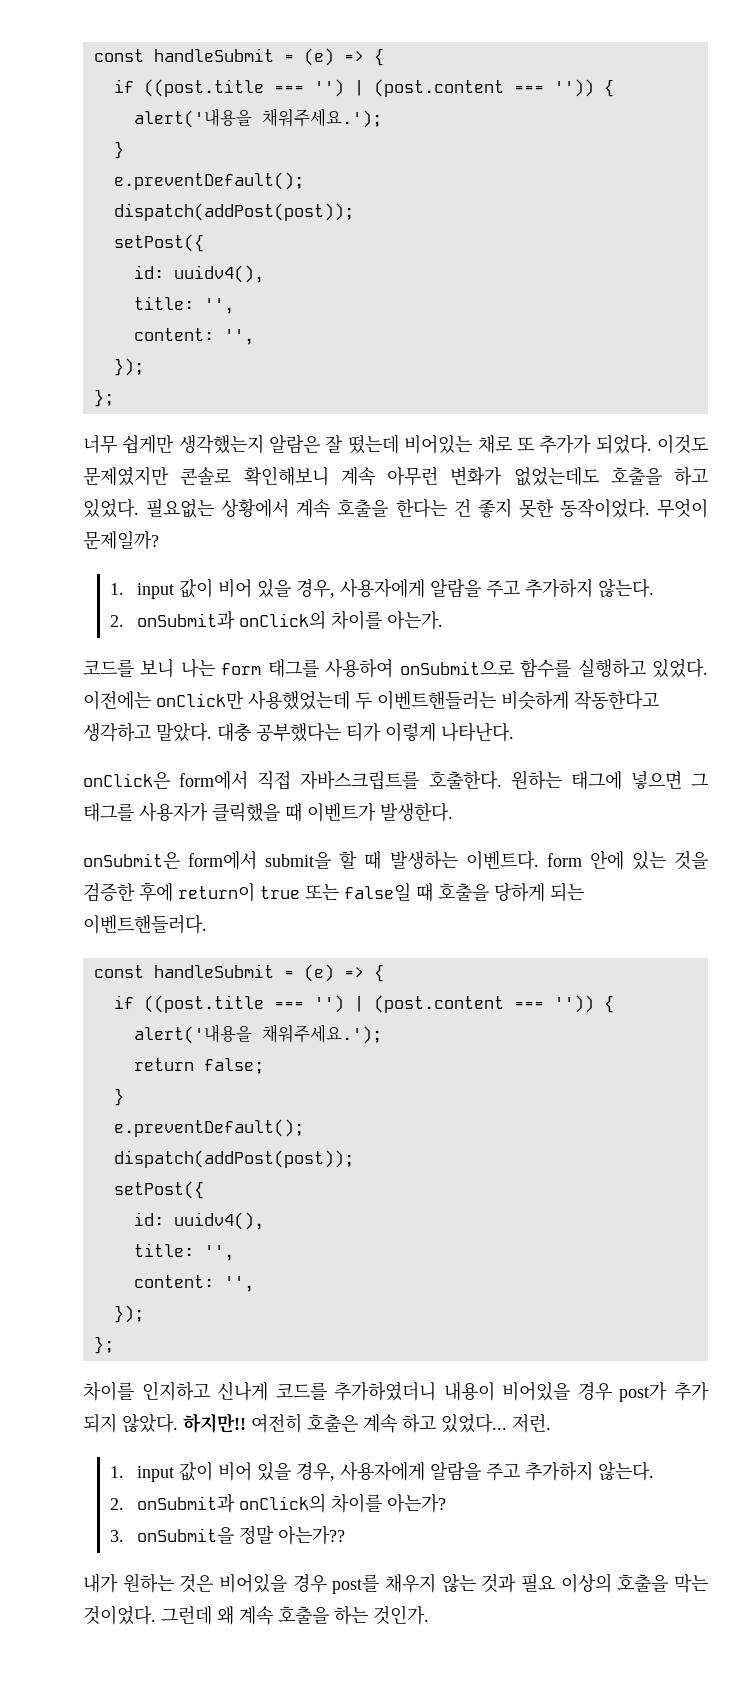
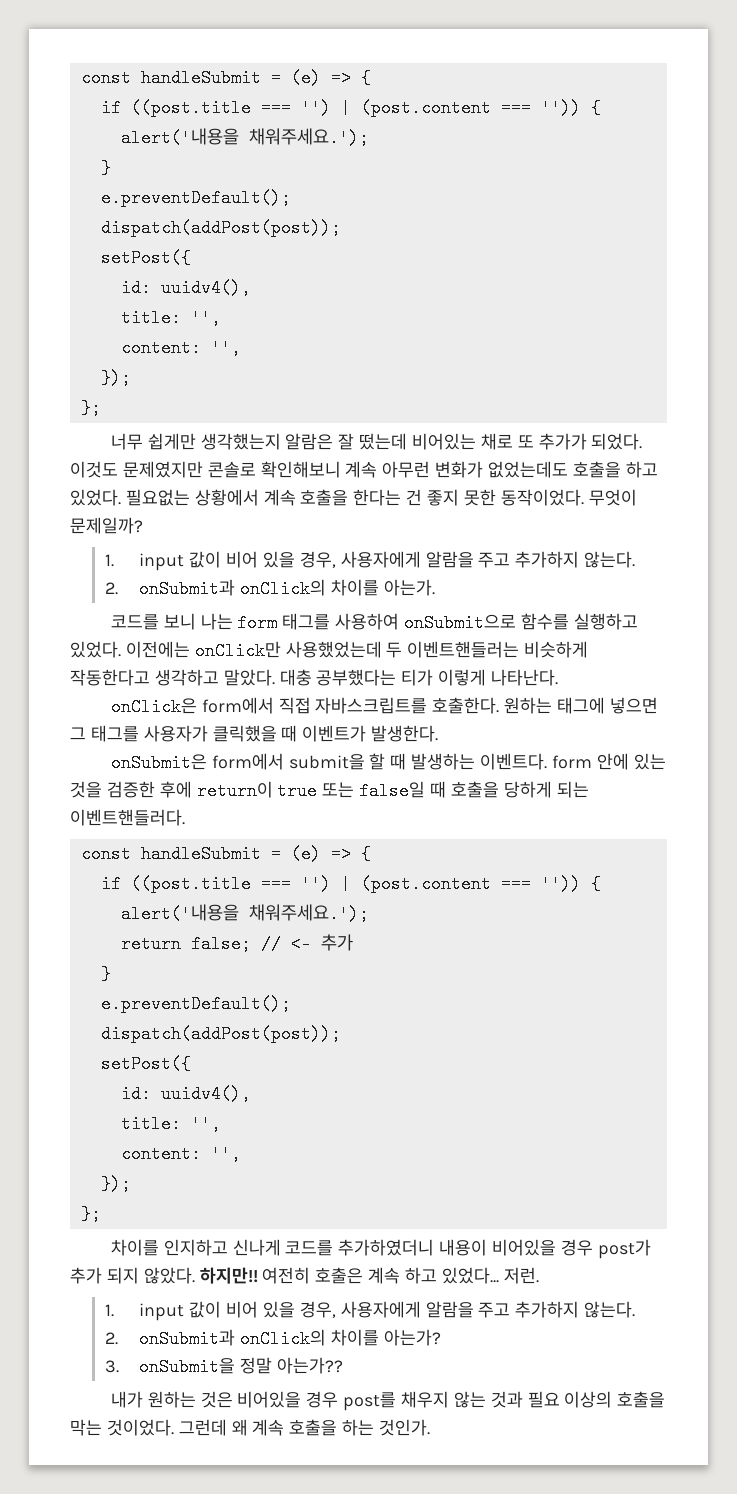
(264, 1066) none -> [260,934,353,953] // <- 추가

